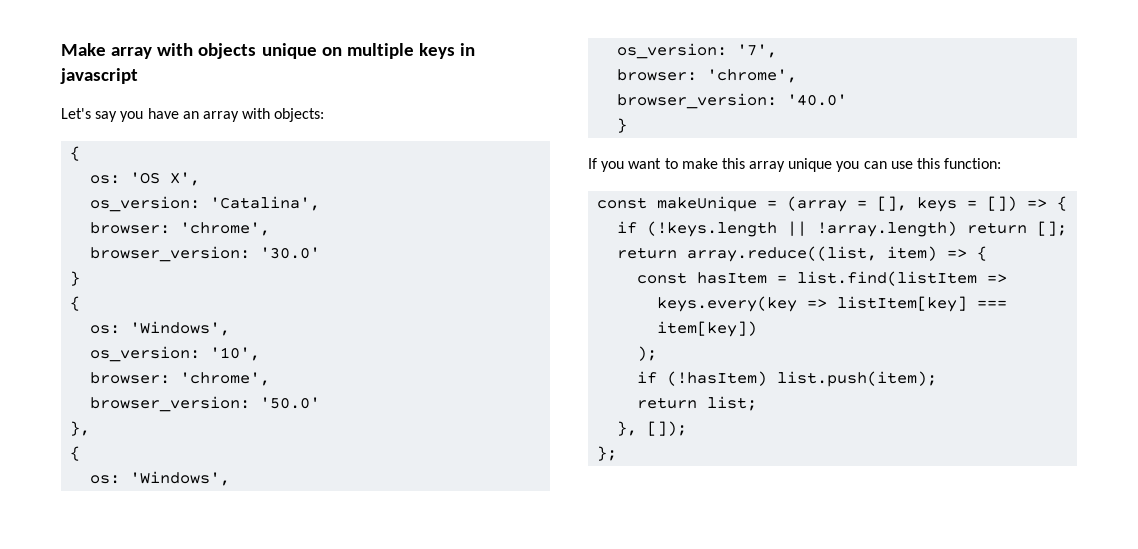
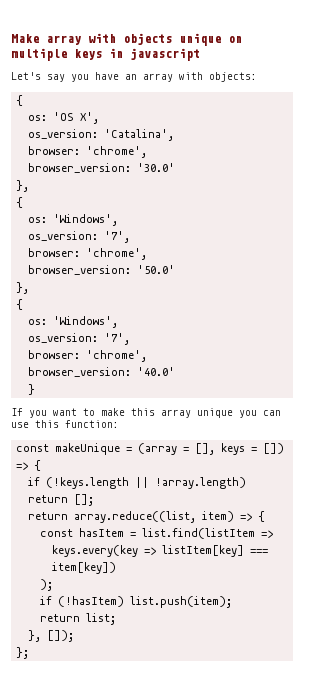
[70,271,81,286] [70,296,81,311] [90,321,231,336] [90,346,261,362] } // { // os: 'Windows', // os_version: '10', -> [16,180,30,192] [16,197,24,208] [28,214,119,226] [28,231,131,243] }, // { // os: 'Windows', // os_version: '7',

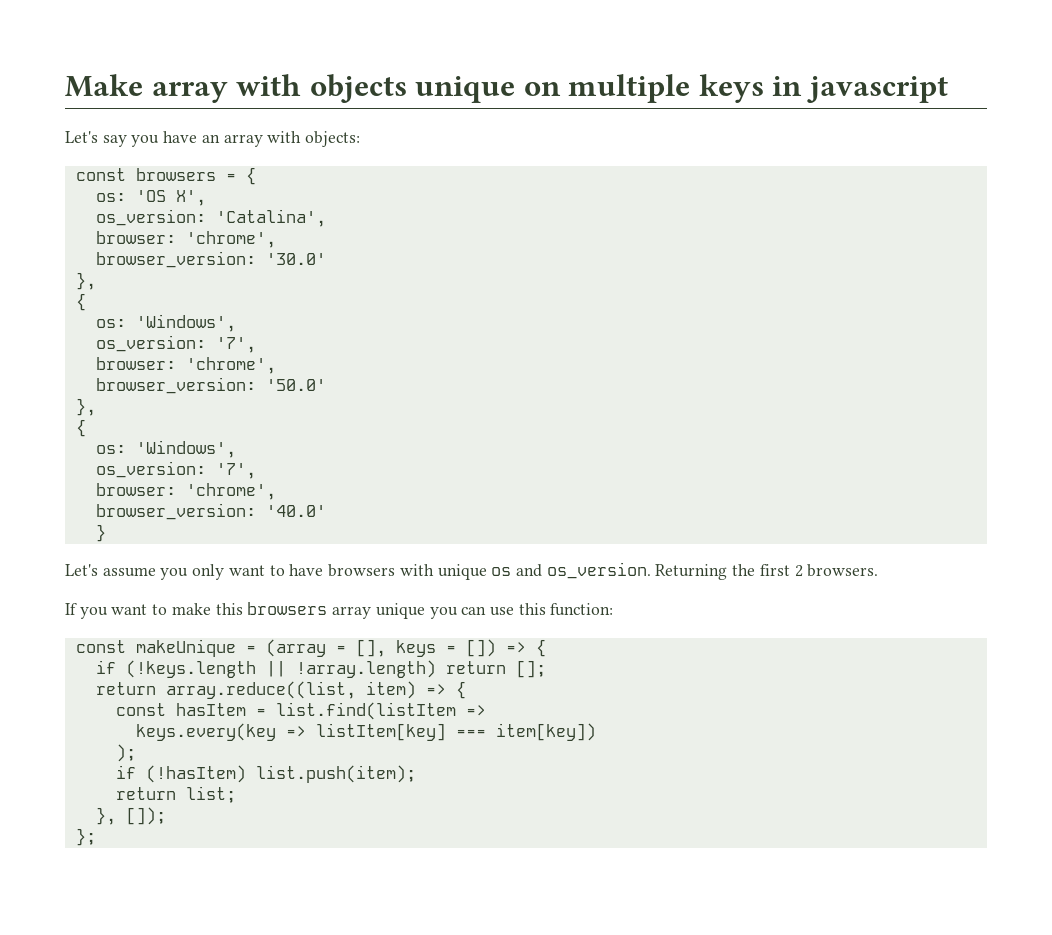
(257, 77) none -> [75,168,236,181] const browsers =
(36, 389) none -> [65,562,879,580] // Let's assume you only want to have browsers with unique os and os_version. Returning the first 2 browsers.
(155, 412) none -> [247,602,328,615] browsers

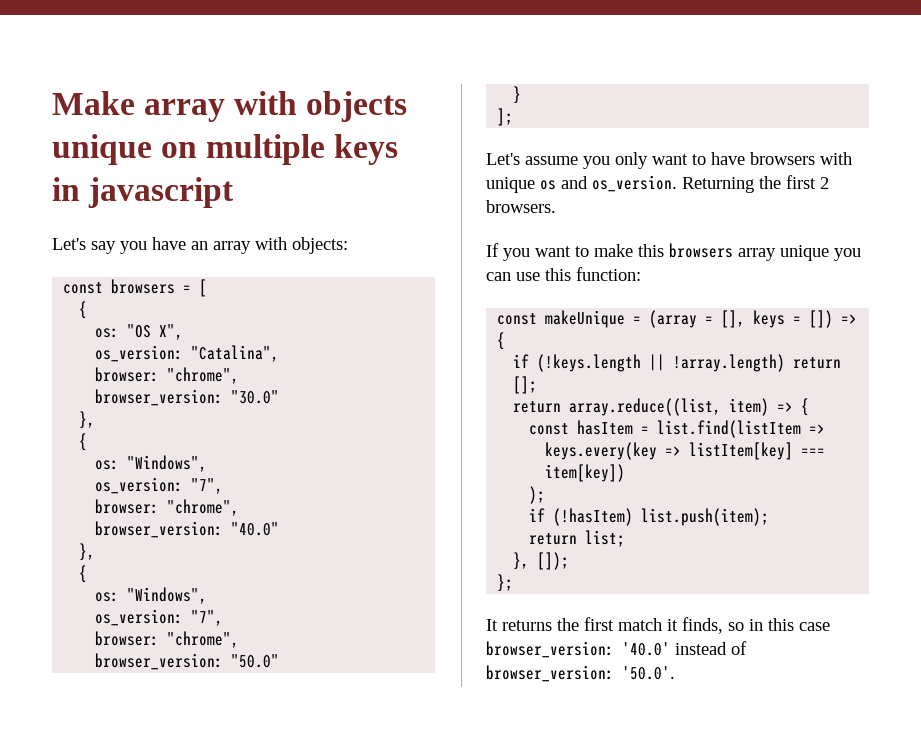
[245,167,256,185] [95,190,206,206] [95,209,326,227] [95,231,276,248] [95,251,326,268] [75,272,96,290] [75,293,86,311] [95,314,236,332] [95,335,256,353] [95,357,276,374] [95,377,326,394] [75,398,96,416] [75,419,86,437] [95,440,236,458] [95,461,256,479] [95,483,276,500] [95,503,326,520] { // os: 'OS X', // os_version: 'Catalina', // browser: 'chrome', // browser_version: '30.0' // }, // { // os: 'Windows', // os_version: '7', // browser: 'chrome', // browser_version: '50.0' // }, // { // os: 'Windows', // os_version: '7', // browser: 'chrome', // browser_version: '40.0' -> [199,279,208,297] [79,301,88,319] [95,324,184,340] [95,345,280,362] [95,367,240,384] [95,389,280,406] [79,411,96,429] [79,433,88,451] [95,455,208,472] [95,477,224,494] [95,499,240,516] [95,521,280,538] [79,543,96,561] [79,565,88,583] [95,587,208,604] [95,609,224,626] [95,631,240,648] [95,653,280,670] [ // { // os: "OS X", // os_version: "Catalina", // browser: "chrome", // browser_version: "30.0" // }, // { // os: "Windows", // os_version: "7", // browser: "chrome", // browser_version: "40.0" // }, // { // os: "Windows", // os_version: "7", // browser: "chrome", // browser_version: "50.0"
(106, 533) none -> [497,108,514,126] // ];
(96, 837) none -> [486,617,830,634] [486,641,747,658] [486,665,675,682] // It returns the first match it finds, so in this case browser_version: '40.0' instead of browser_version: '50.0'.

